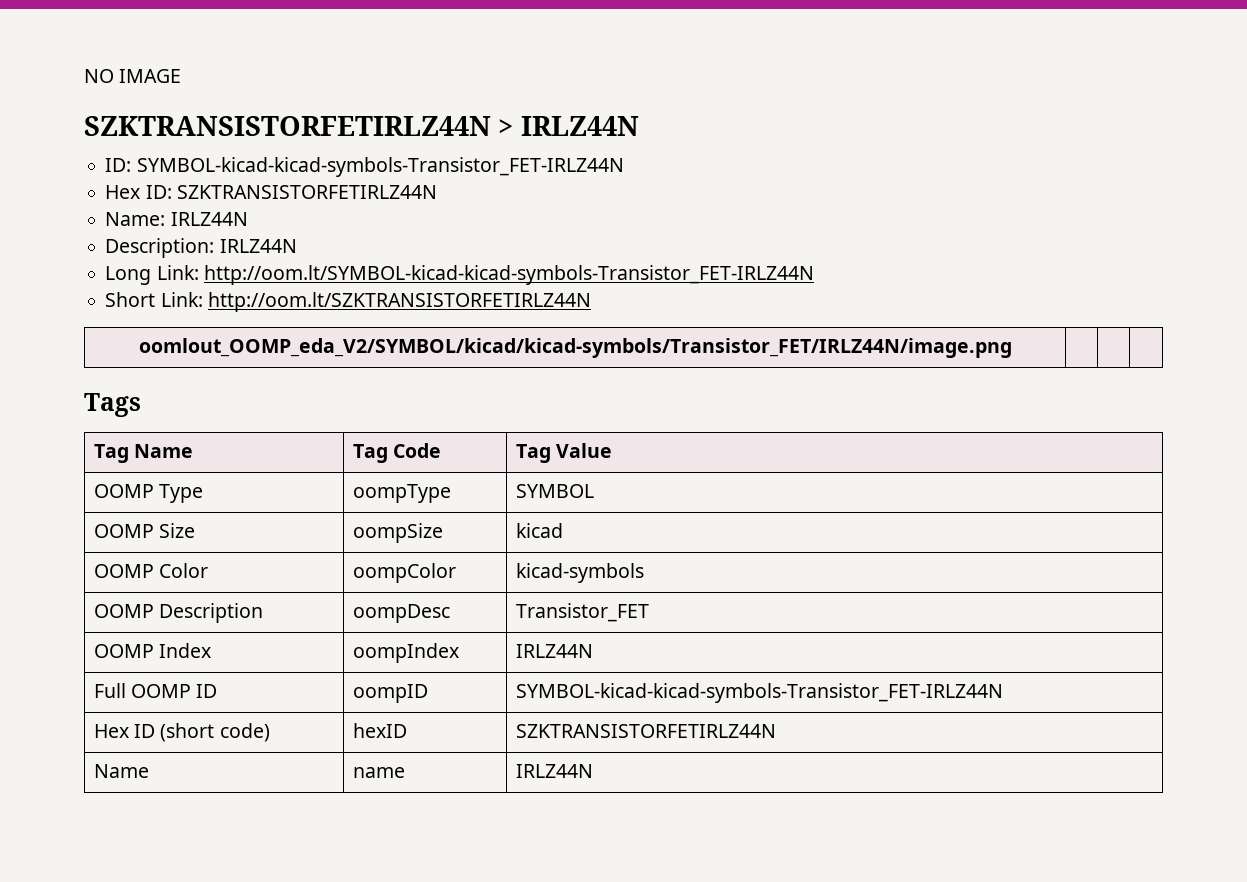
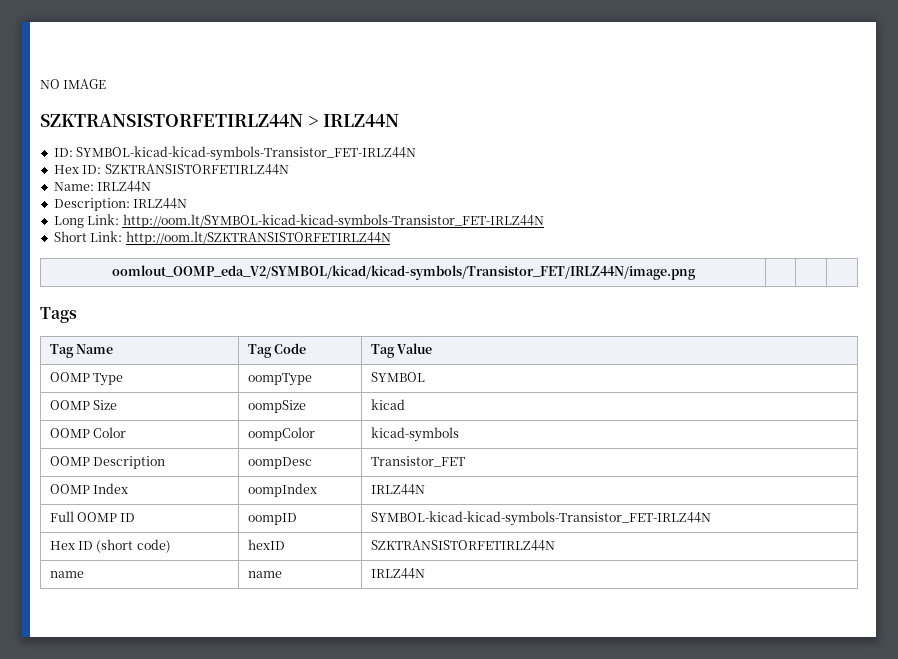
[93,764,149,778] Name -> [49,571,84,578] name

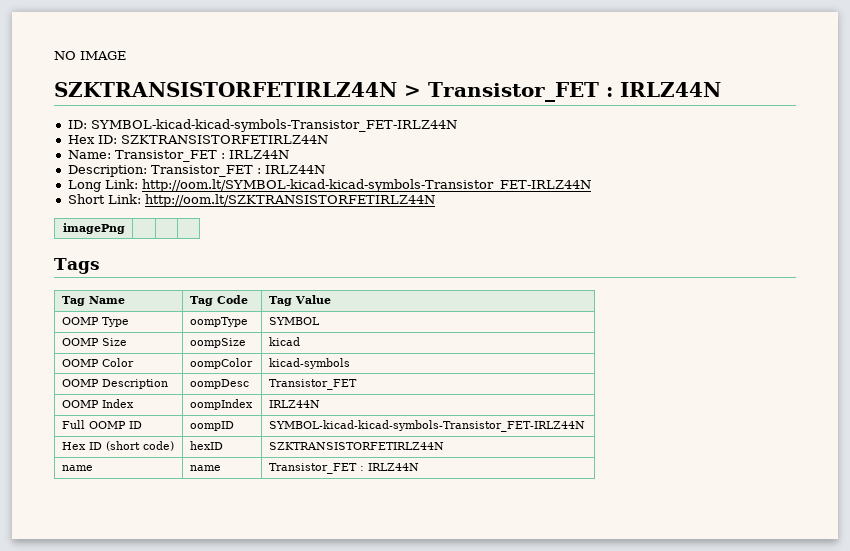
(319, 121) none -> [428,82,613,102] Transistor_FET :
(94, 186) none -> [114,150,225,162] Transistor_FET :
(130, 204) none -> [150,165,261,177] Transistor_FET :
[111,265,696,280] oomlout_OOMP_eda_V2/SYMBOL/kicad/kicad-symbols/Transistor_FET/IRLZ44N/image.png -> [62,223,125,234] imagePng
(282, 574) none -> [268,463,364,474] Transistor_FET :

